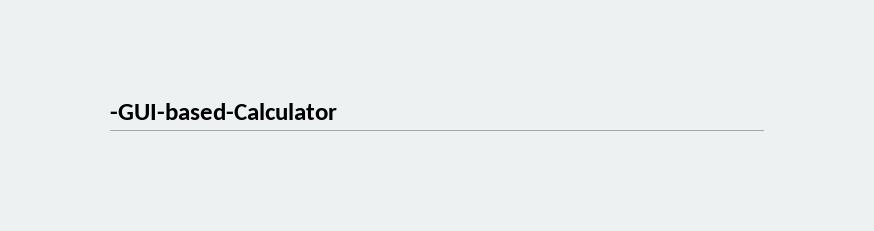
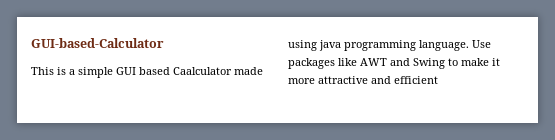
[110,103,337,120] -GUI-based-Calculator -> [31,38,164,48] [31,67,263,78] [288,40,491,51] [288,58,500,69] [288,76,438,84] GUI-based-Calculator // This is a simple GUI based Caalculator made using java programming language. Use packages like AWT and Swing to make it more attractive and efficient

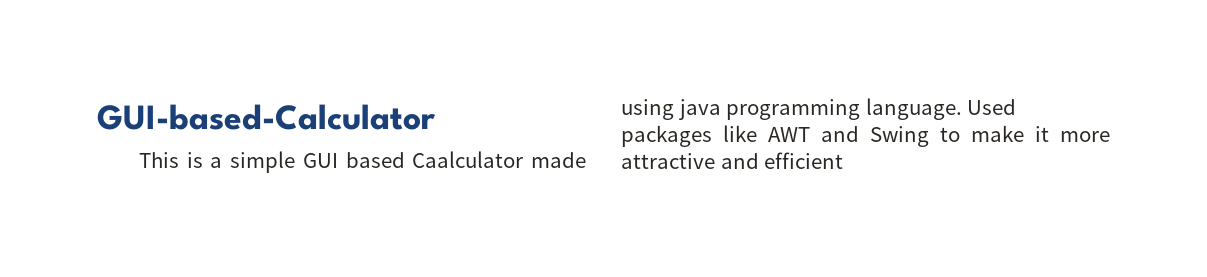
[472,40,491,48] Use -> [967,99,1017,115] Used

